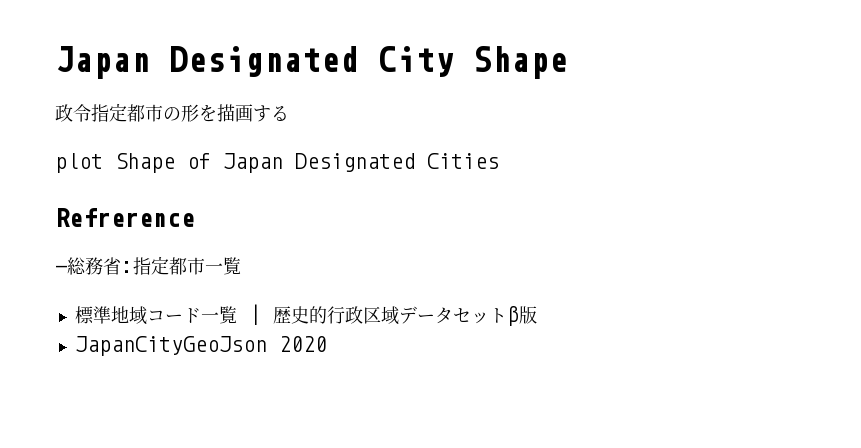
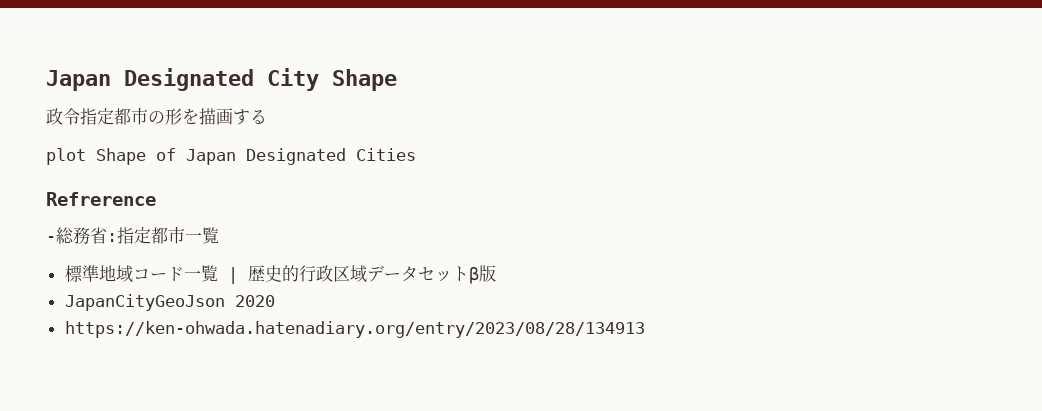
(327, 344) none -> [64,321,645,338] // https://ken-ohwada.hatenadiary.org/entry/2023/08/28/134913

